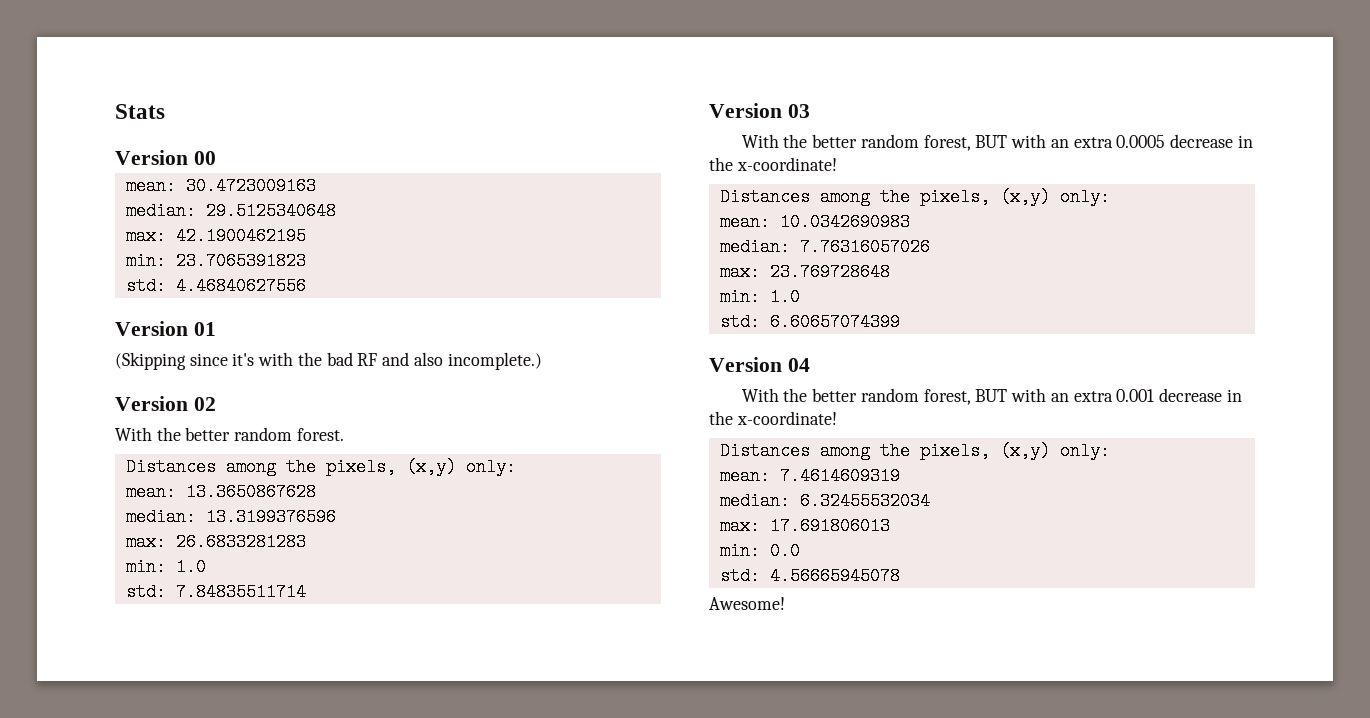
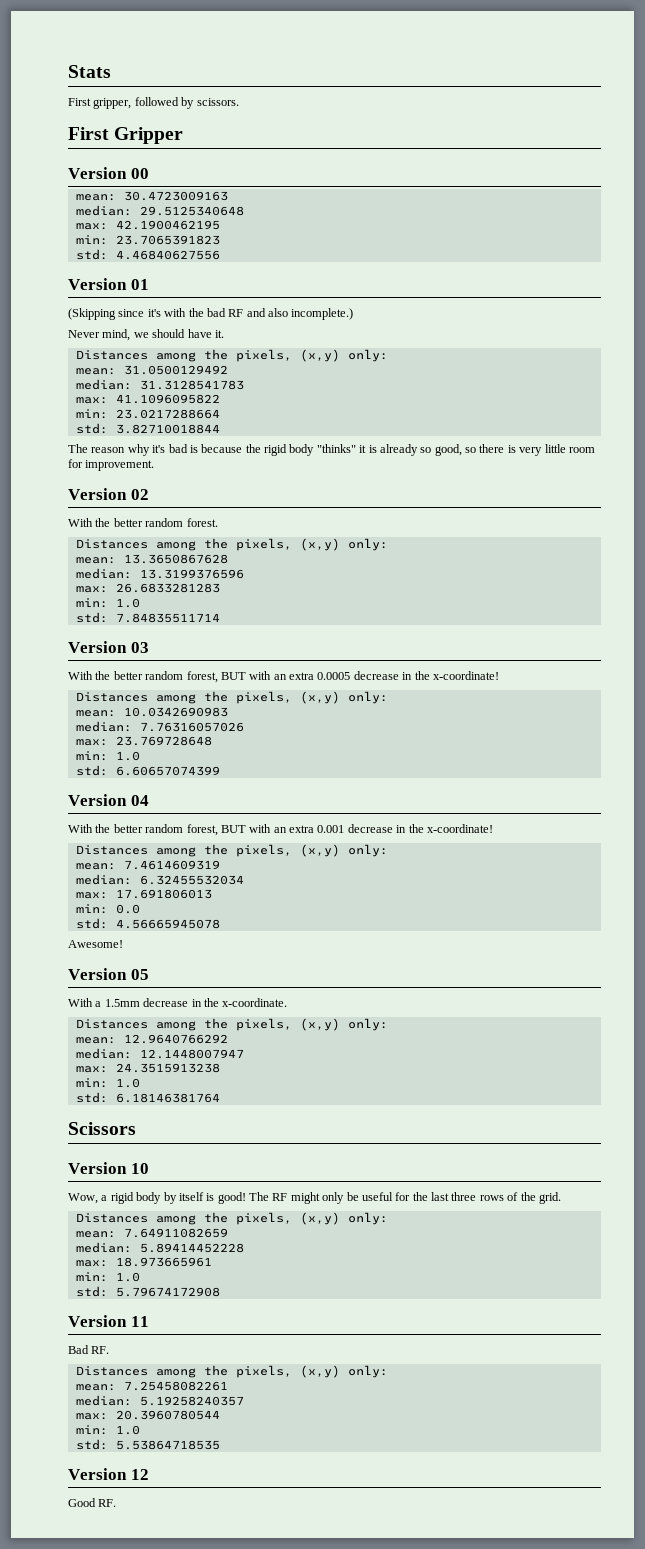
(165, 111) none -> [68,97,239,109] [68,127,184,144] // First gripper, followed by scissors. // First Gripper
(542, 361) none -> [68,329,224,341] [75,349,388,362] [75,365,228,375] [75,379,244,390] [75,394,220,404] [75,409,220,419] [75,423,220,434] [68,444,595,456] [68,459,155,471] // Never mind, we should have it. // Distances among the pixels, (x,y) only: // mean: 31.0500129492 // median: 31.3128541783 // max: 41.1096095822 // min: 23.0217288664 // std: 3.82710018844 // The reason why it's bad is because the rigid body "thinks" it is already so good, so there is very little room for improvement.
(785, 603) none -> [68,968,149,980] [68,998,288,1007] [75,1018,388,1031] [75,1034,228,1044] [75,1048,244,1059] [75,1063,220,1073] [75,1078,140,1088] [75,1092,220,1103] [68,1122,136,1135] [68,1162,149,1174] [68,1192,561,1204] [75,1212,388,1225] [75,1228,228,1238] [75,1242,244,1253] [75,1257,212,1267] [75,1272,140,1282] [75,1286,220,1297] [68,1315,149,1327] [68,1345,110,1354] [75,1365,388,1378] [75,1381,228,1391] [75,1395,244,1406] [75,1410,220,1420] [75,1425,140,1435] [75,1439,220,1450] [68,1468,149,1480] [68,1498,117,1507] // Version 05 // With a 1.5mm decrease in the x-coordinate. // Distances among the pixels, (x,y) only: // mean: 12.9640766292 // median: 12.1448007947 // max: 24.3515913238 // min: 1.0 // std: 6.18146381764 // Scissors // Version 10 // Wow, a rigid body by itself is good! The RF might only be useful for the last three rows of the grid. // Distances among the pixels, (x,y) only: // mean: 7.64911082659 // median: 5.89414452228 // max: 18.973665961 // min: 1.0 // std: 5.79674172908 // Version 11 // Bad RF. // Distances among the pixels, (x,y) only: // mean: 7.25458082261 // median: 5.19258240357 // max: 20.3960780544 // min: 1.0 // std: 5.53864718535 // Version 12 // Good RF.

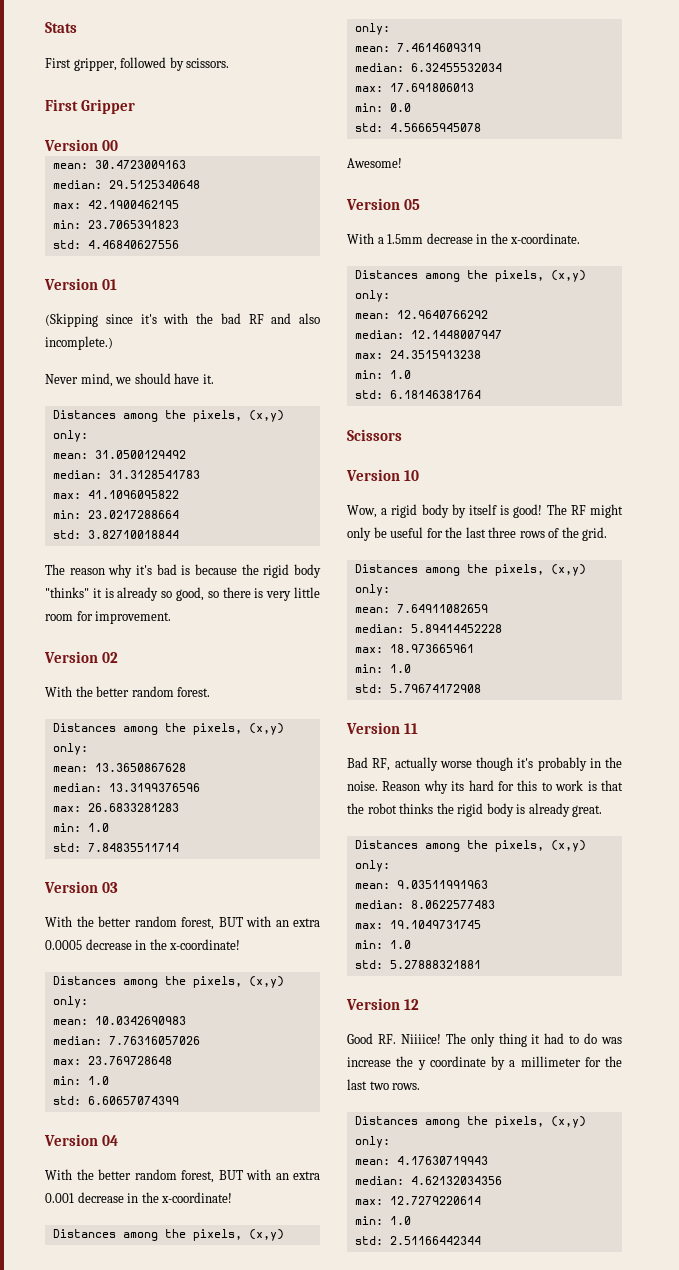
[91,1346,110,1354] [75,1365,388,1378] [75,1381,228,1391] [75,1395,244,1406] [75,1410,220,1420] [75,1425,140,1435] [75,1439,220,1450] RF. // Distances among the pixels, (x,y) only: // mean: 7.25458082261 // median: 5.19258240357 // max: 20.3960780544 // min: 1.0 // std: 5.53864718535 -> [372,757,622,771] [347,780,623,794] [347,803,603,817] [354,840,586,852] [354,860,390,872] [354,880,488,889] [354,900,495,909] [354,920,481,929] [354,940,411,949] [354,960,481,969] RF, actually worse though it's probably in the noise. Reason why its hard for this to work is that the robot thinks the rigid body is already great. // Distances among the pixels, (x,y) only: // mean: 9.03511991963 // median: 8.0622577483 // max: 19.1049731745 // min: 1.0 // std: 5.27888321881
(117, 1503) none -> [400,1033,622,1047] [347,1056,622,1070] [347,1079,421,1090] [354,1116,586,1128] [354,1136,390,1148] [354,1156,488,1165] [354,1176,502,1185] [354,1196,481,1205] [354,1216,411,1225] [354,1236,481,1245] Niiiice! The only thing it had to do was increase the y coordinate by a millimeter for the last two rows. // Distances among the pixels, (x,y) only: // mean: 4.17630719943 // median: 4.62132034356 // max: 12.7279220614 // min: 1.0 // std: 2.51166442344

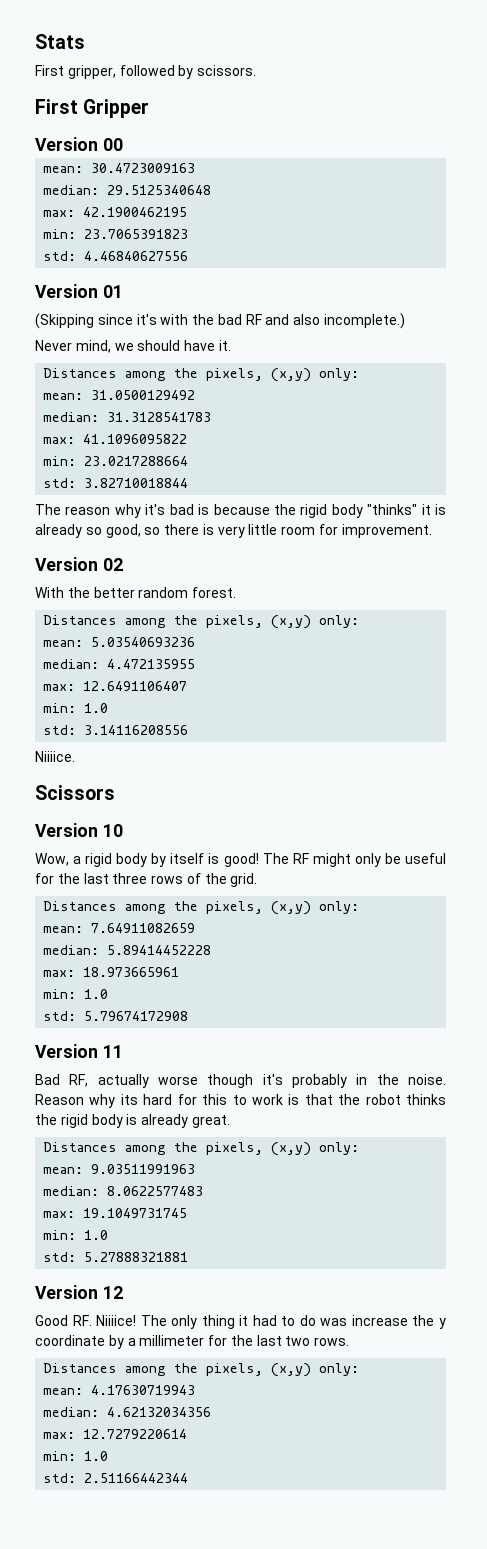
[94,763,186,772] [52,783,200,792] [52,803,179,812] [52,823,109,832] [52,843,179,852] [44,881,118,893] [45,916,320,930] [45,939,241,950] [52,976,284,988] [52,996,88,1008] [52,1016,186,1025] [52,1036,200,1045] [52,1056,172,1065] [52,1076,109,1085] [52,1096,179,1105] [44,1134,118,1146] [45,1169,320,1183] [45,1192,233,1203] [52,1229,284,1241] [354,23,390,35] [354,43,481,52] [354,63,502,72] [354,83,474,92] [354,103,411,112] [354,123,481,132] [347,158,402,168] [346,198,420,210] [347,233,581,244] [354,270,586,282] [354,290,390,302] [354,310,488,319] [354,330,502,339] [354,350,481,359] [354,370,411,379] [354,390,481,399] 13.3650867628 // median: 13.3199376596 // max: 26.6833281283 // min: 1.0 // std: 7.84835511714 // Version 03 // With the better random forest, BUT with an extra 0.0005 decrease in the x-coordinate! // Distances among the pixels, (x,y) only: // mean: 10.0342690983 // median: 7.76316057026 // max: 23.769728648 // min: 1.0 // std: 6.60657074399 // Version 04 // With the better random forest, BUT with an extra 0.001 decrease in the x-coordinate! // Distances among the pixels, (x,y) only: // mean: 7.4614609319 // median: 6.32455532034 // max: 17.691806013 // min: 0.0 // std: 4.56665945078 // Awesome! // Version 05 // With a 1.5mm decrease in the x-coordinate. // Distances among the pixels, (x,y) only: // mean: 12.9640766292 // median: 12.1448007947 // max: 24.3515913238 // min: 1.0 // std: 6.18146381764 -> [91,637,196,647] [43,659,196,669] [43,681,188,691] [43,703,109,713] [43,725,189,735] [35,751,75,762] 5.03540693236 // median: 4.472135955 // max: 12.6491106407 // min: 1.0 // std: 3.14116208556 // Niiiice.

